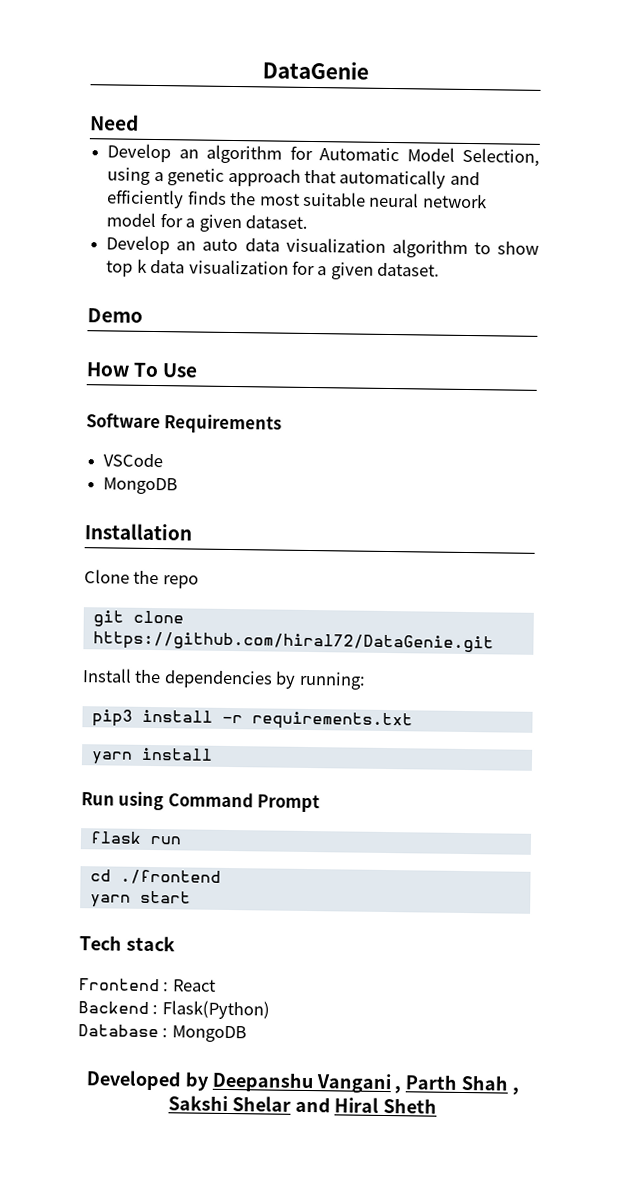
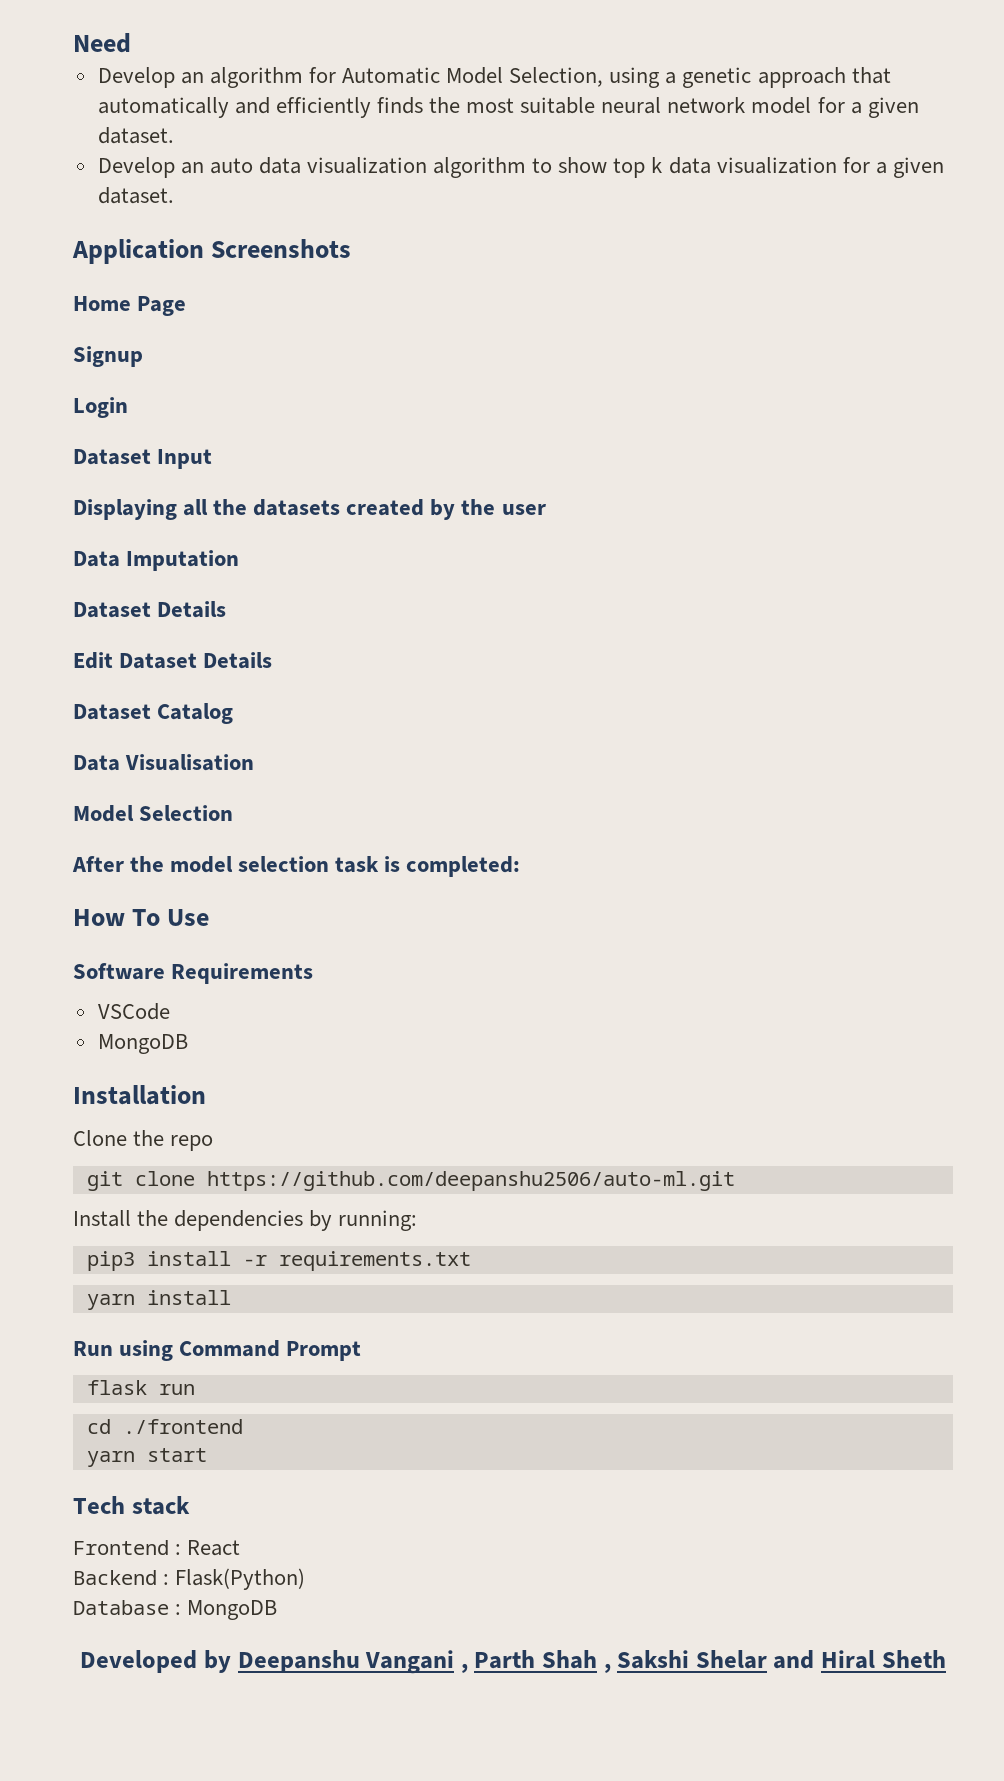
[262,60,369,80] DataGenie // -> (73, 43) none
[87,308,143,323] Demo -> [72,239,352,264] [73,296,187,316] [73,346,143,367] [73,397,128,418] [73,449,213,469] [73,499,546,520] [73,550,240,571] [73,601,227,618] [73,652,273,669] [73,703,234,724] [73,754,255,771] [73,805,234,822] [72,856,521,877] Application Screenshots // Home Page // Signup // Login // Dataset Input // Displaying all the datasets created by the user // Data Imputation // Dataset Details // Edit Dataset Details // Dataset Catalog // Data Visualisation // Model Selection // After the model selection task is completed:
[92,631,494,654] https://github.com/hiral72/DataGenie.git -> [206,1171,735,1191] https://github.com/deepanshu2506/auto-ml.git

